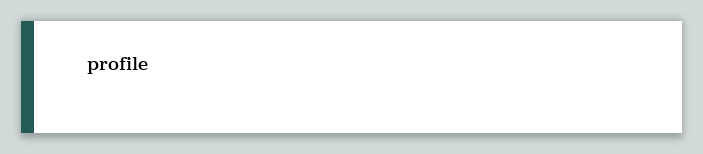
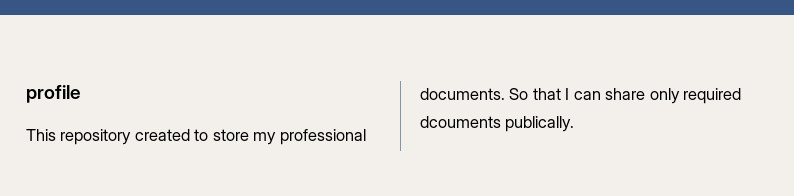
(148, 65) none -> [26,129,366,145] [420,88,742,104] [420,116,575,132] // This repository created to store my professional documents. So that I can share only required dcouments publically.

